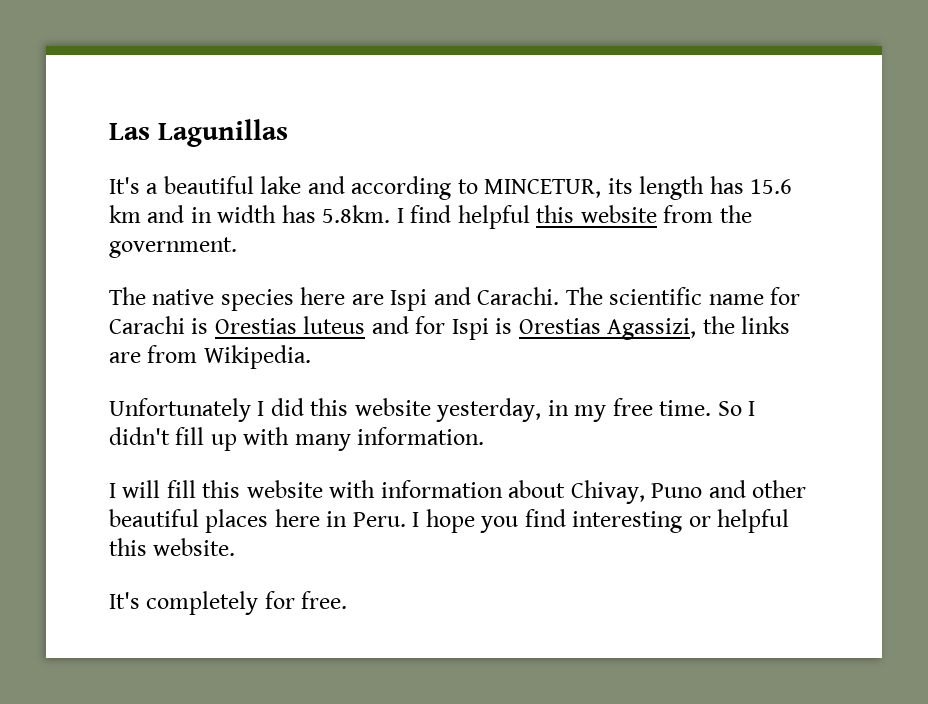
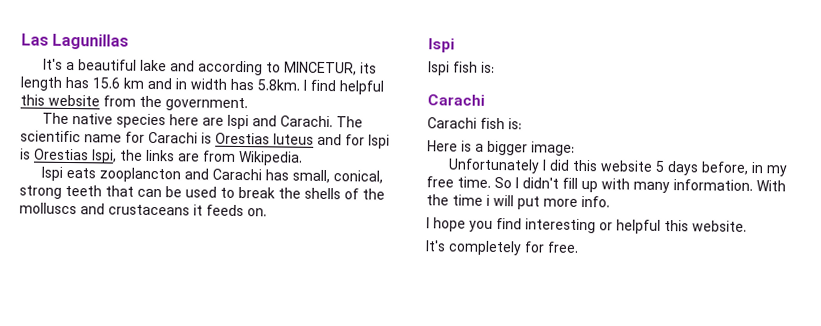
[607,318,697,340] Agassizi, -> [91,149,117,164] Ispi,
(311, 357) none -> [41,166,384,184] [19,184,385,200] [19,202,267,217] [428,38,455,53] [428,61,495,76] [427,94,485,106] [427,117,522,130] [427,140,575,156] // Ispi eats zooplancton and Carachi has small, conical, strong teeth that can be used to break the shells of the molluscs and crustaceans it feeds on. // Ispi // Ispi fish is: // Carachi // Carachi fish is: // Here is a bigger image:
[436,398,542,422] yesterday, -> [655,160,750,176] 5 days before,
[109,480,807,504] [109,509,406,533] // I will fill this website with information about Chivay, Puno and other beautiful places here in Peru. -> [756,180,786,192] [426,194,610,210] With the time i will put more info. //

